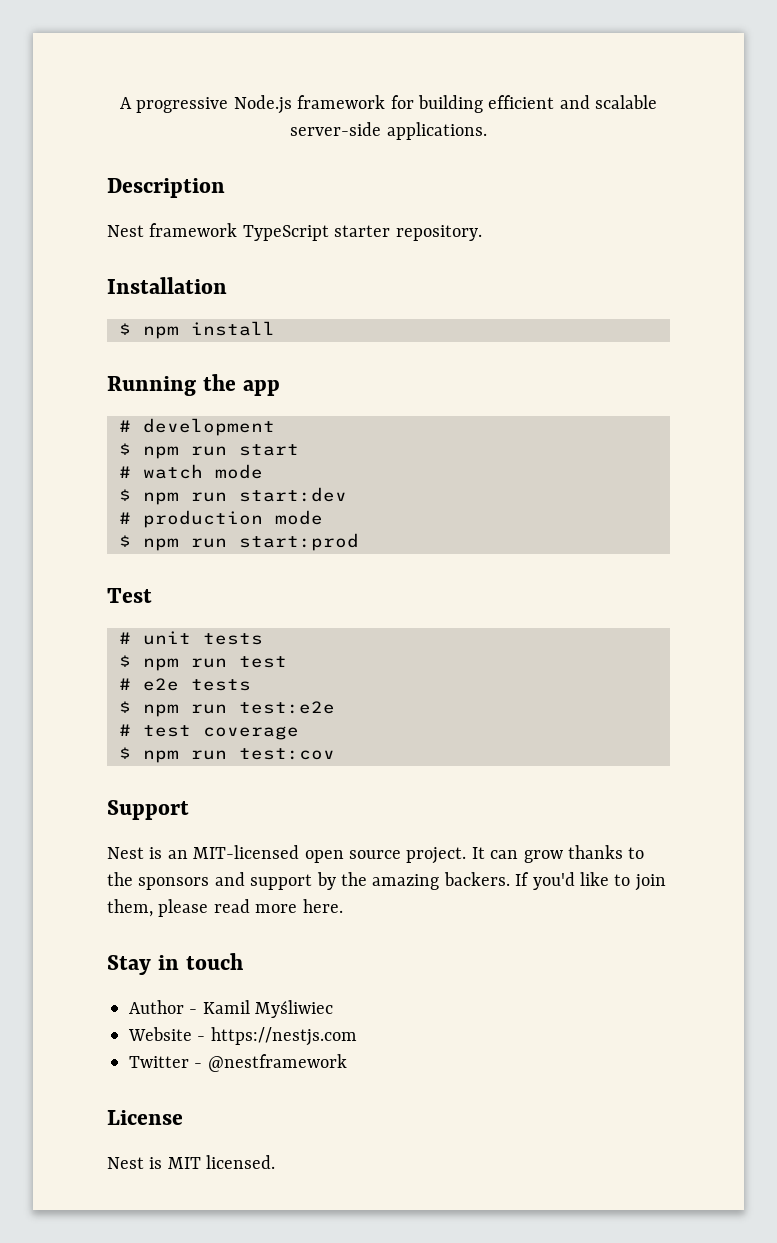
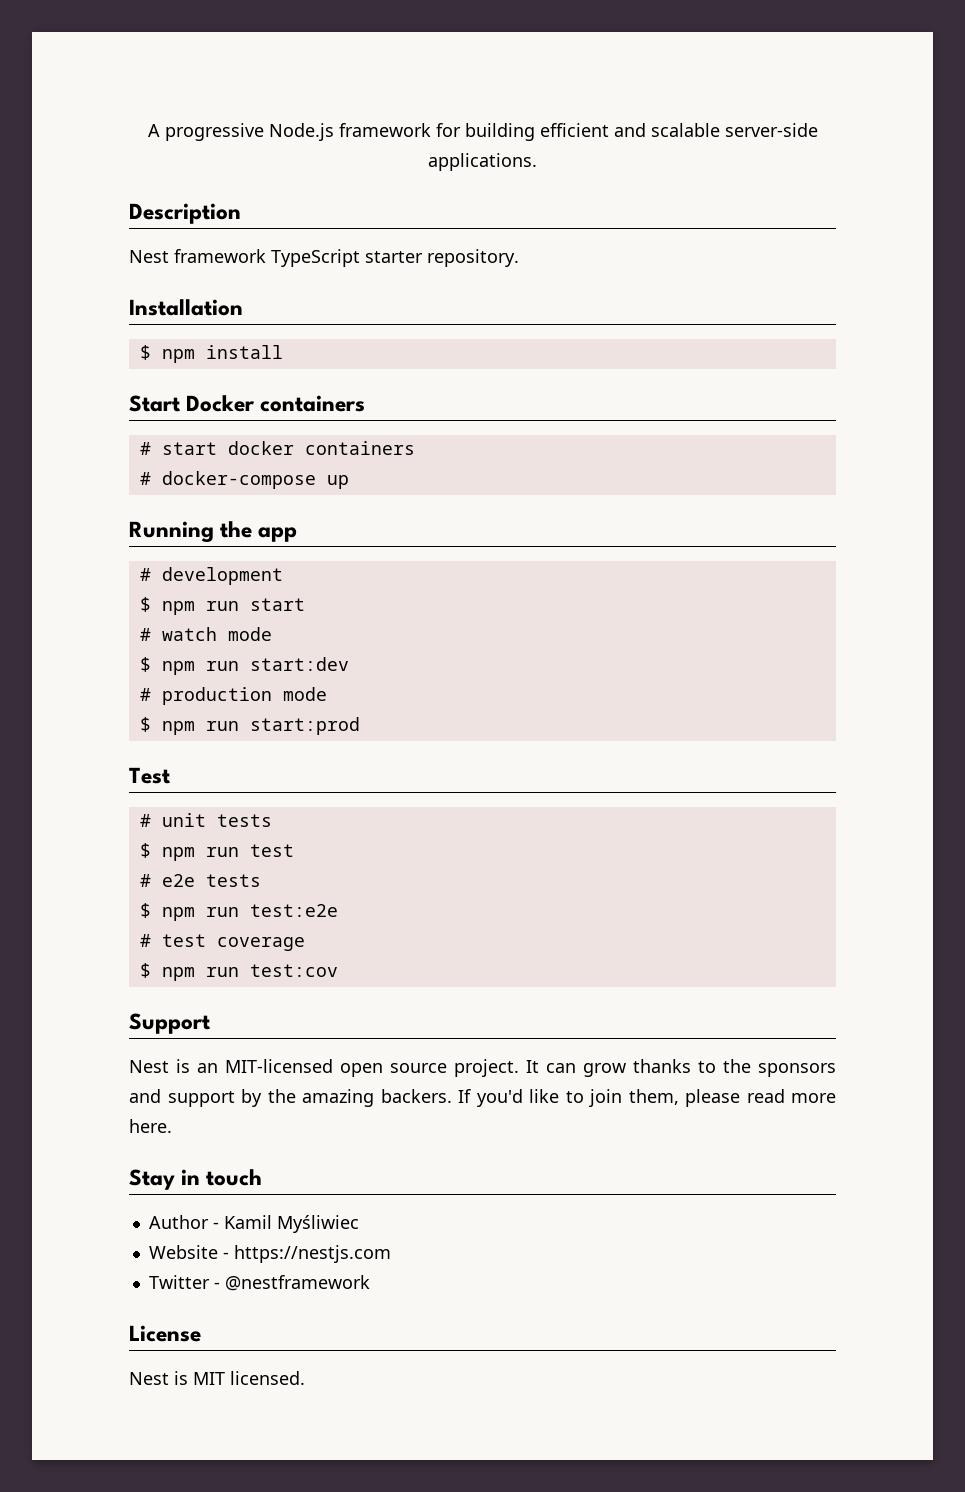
(275, 328) none -> [129,395,366,412] [139,441,415,455] [139,471,349,489] // Start Docker containers // # start docker containers // # docker-compose up

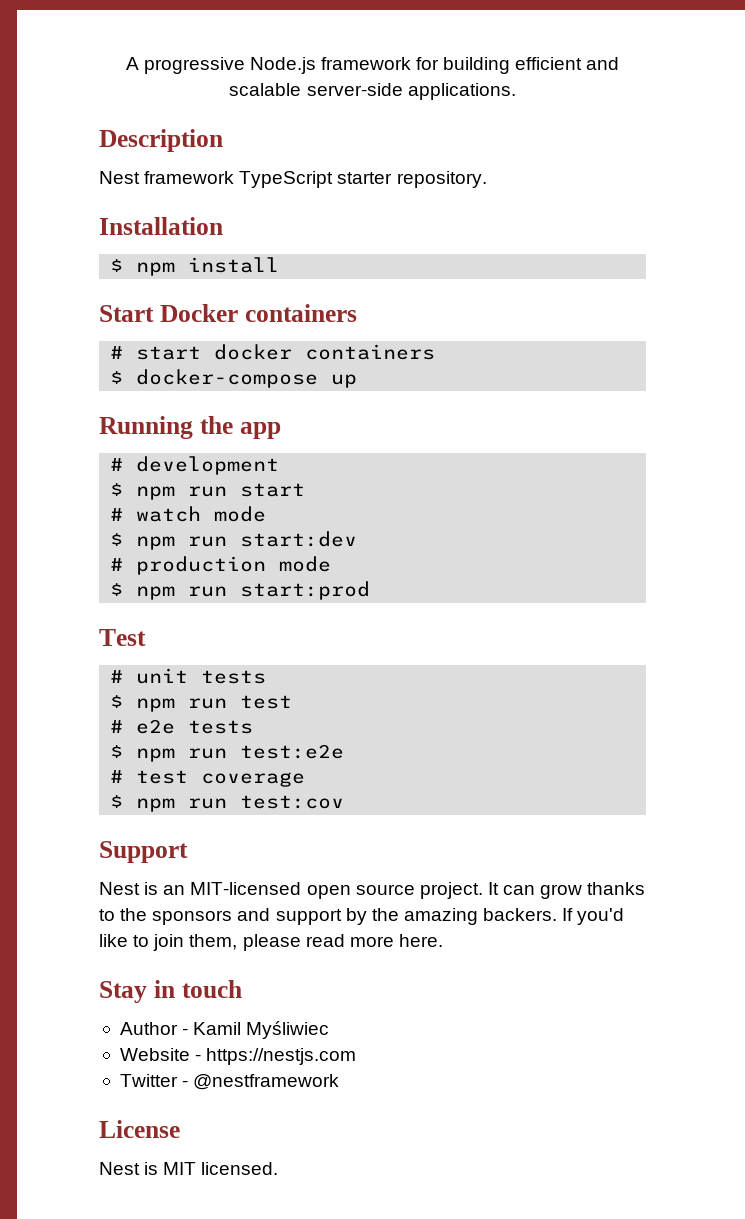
[139,472,151,485] # -> [110,371,124,384] $

